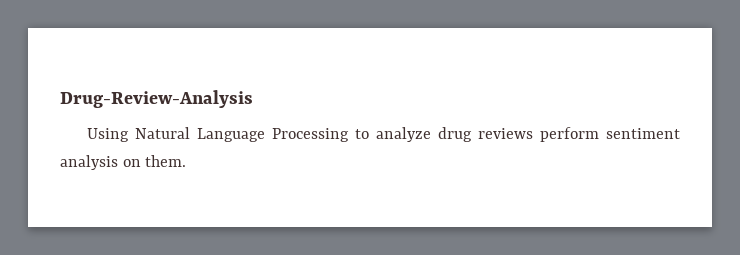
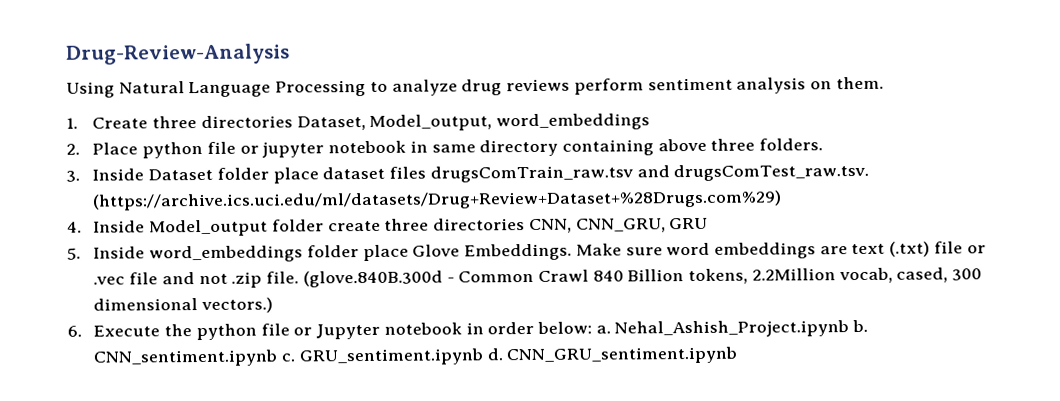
(187, 161) none -> [66,113,651,131] [66,138,824,159] [66,163,870,184] [92,190,783,211] [67,217,709,237] [67,241,986,263] [93,267,983,288] [93,297,274,314] [67,319,869,341] [93,346,738,367] // 1. Create three directories Dataset, Model_output, word_embeddings // 2. Place python file or jupyter notebook in same directory containing above three folders. // 3. Inside Dataset folder place dataset files drugsComTrain_raw.tsv and drugsComTest_raw.tsv. (https://archive.ics.uci.edu/ml/datasets/Drug+Review+Dataset+%28Drugs.com%29) // 4. Inside Model_output folder create three directories CNN, CNN_GRU, GRU // 5. Inside word_embeddings folder place Glove Embeddings. Make sure word embeddings are text (.txt) file or .vec file and not .zip file. (glove.840B.300d - Common Crawl 840 Billion tokens, 2.2Million vocab, cased, 300 dimensional vectors.) // 6. Execute the python file or Jupyter notebook in order below: a. Nehal_Ashish_Project.ipynb b. CNN_sentiment.ipynb c. GRU_sentiment.ipynb d. CNN_GRU_sentiment.ipynb

